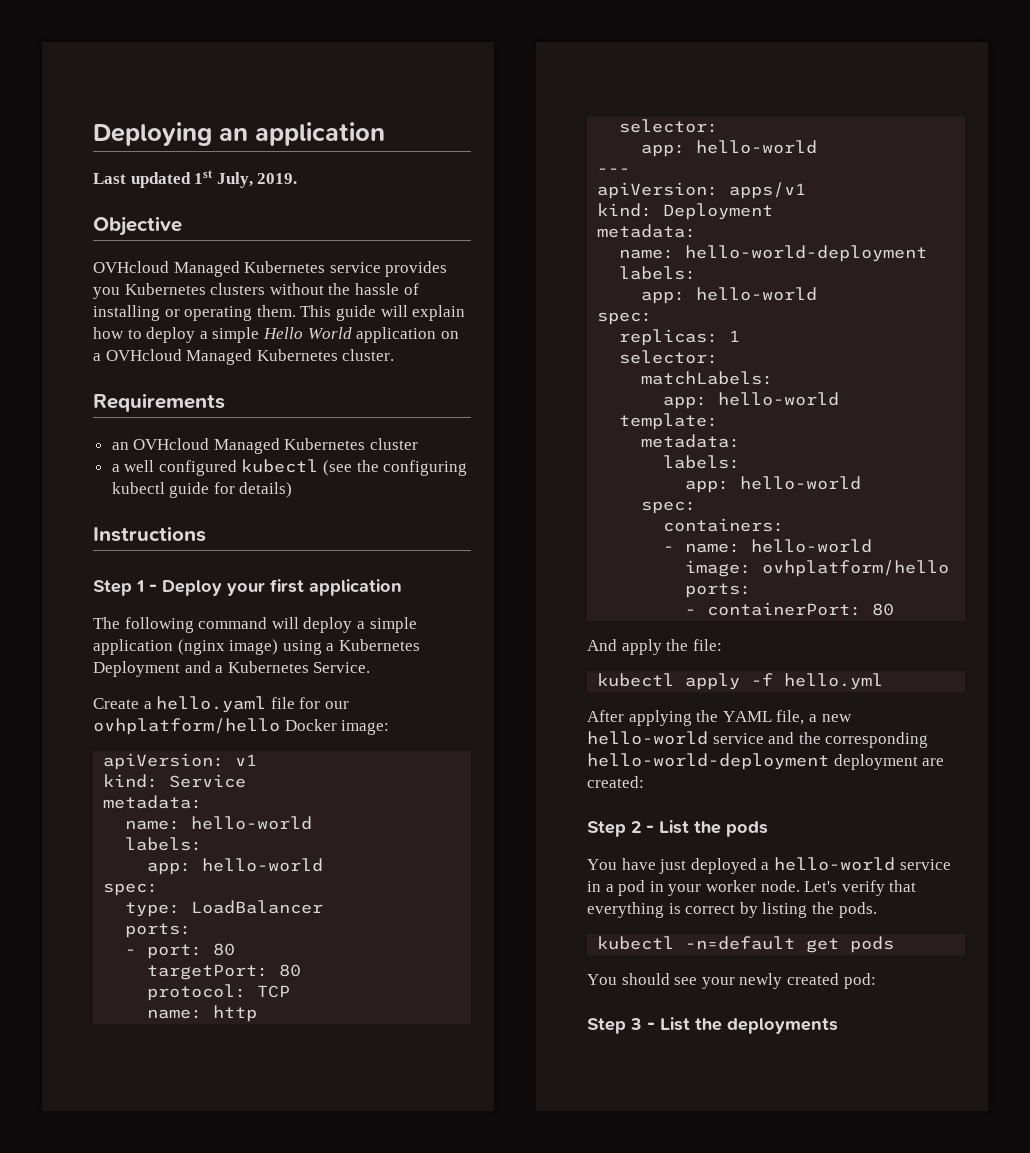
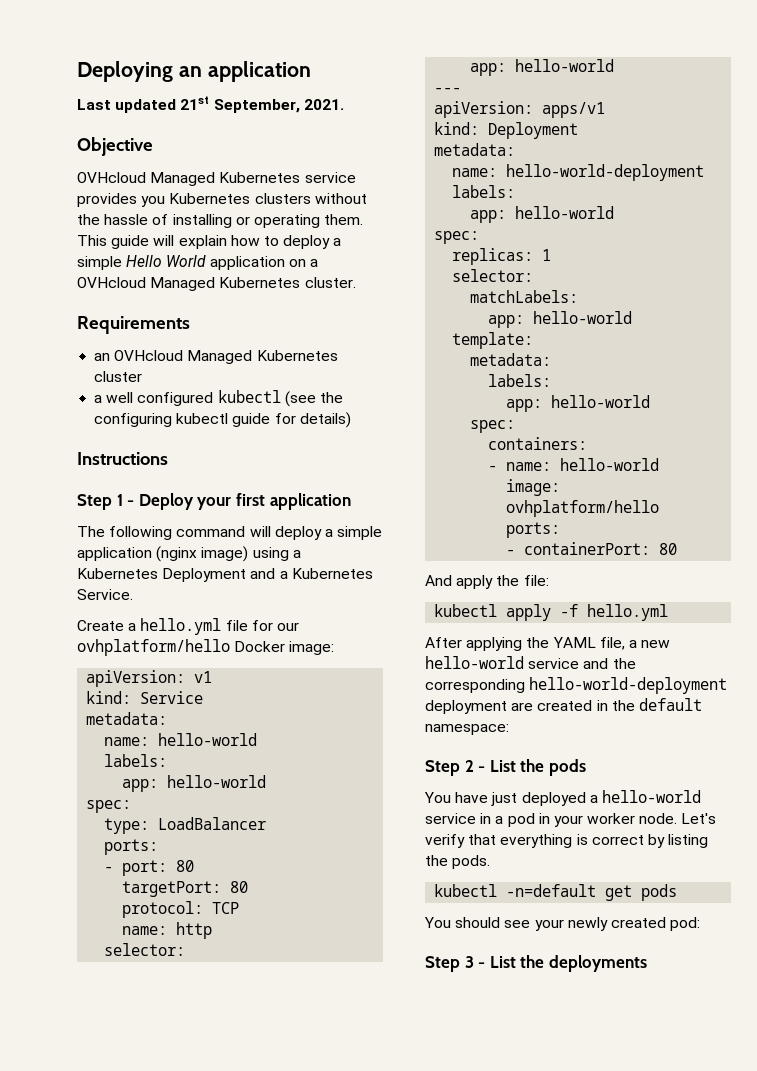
[194,170,298,188] 1st July, 2019. -> [180,96,344,113] 21st September, 2021.
[156,696,267,713] hello.yaml -> [140,618,222,635] hello.yml
[587,776,644,788] created: -> [537,698,702,711] [425,724,509,735] created in the default namespace:

